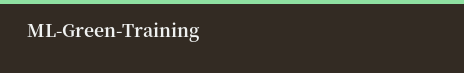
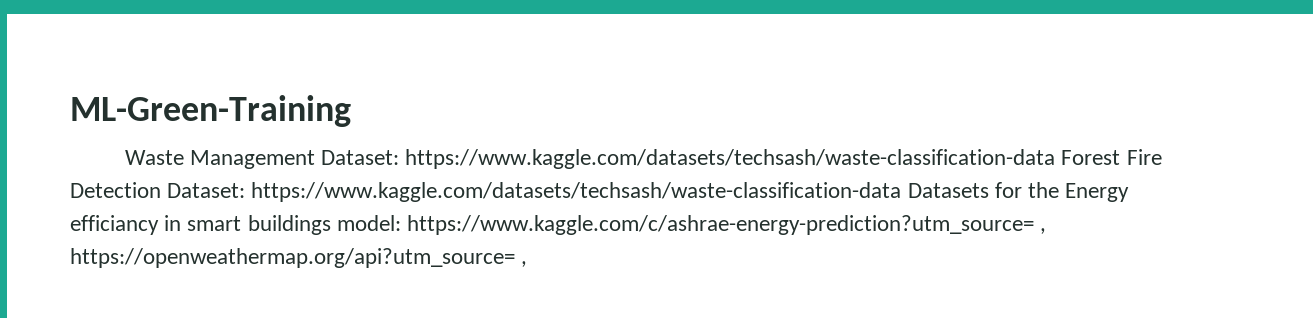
(200, 32) none -> [124,149,1162,169] [70,182,1130,202] [70,215,1047,235] [70,248,528,268] // Waste Management Dataset: https://www.kaggle.com/datasets/techsash/waste-classification-data Forest Fire Detection Dataset: https://www.kaggle.com/datasets/techsash/waste-classification-data Datasets for the Energy efficiancy in smart buildings model: https://www.kaggle.com/c/ashrae-energy-prediction?utm_source= , https://openweathermap.org/api?utm_source= ,

